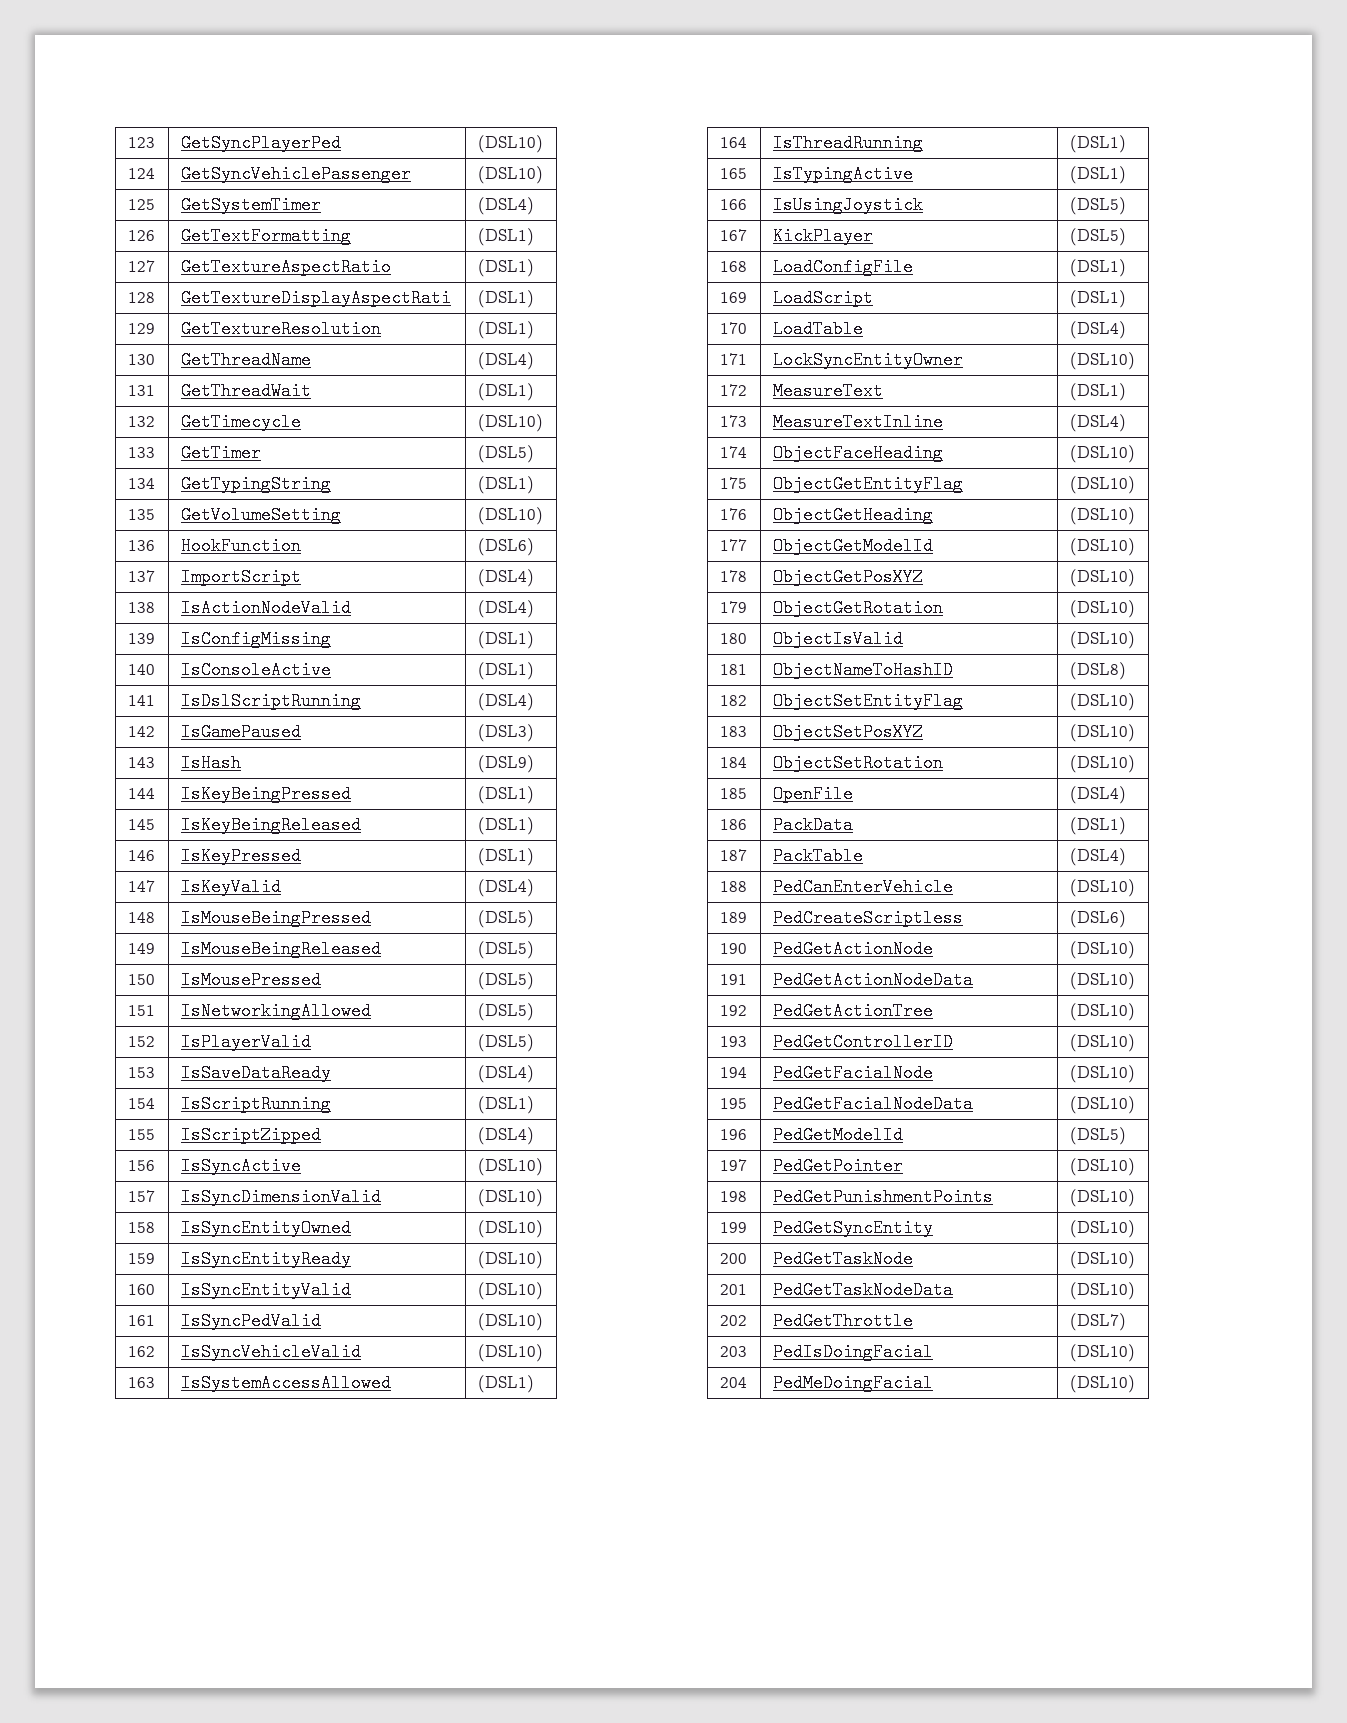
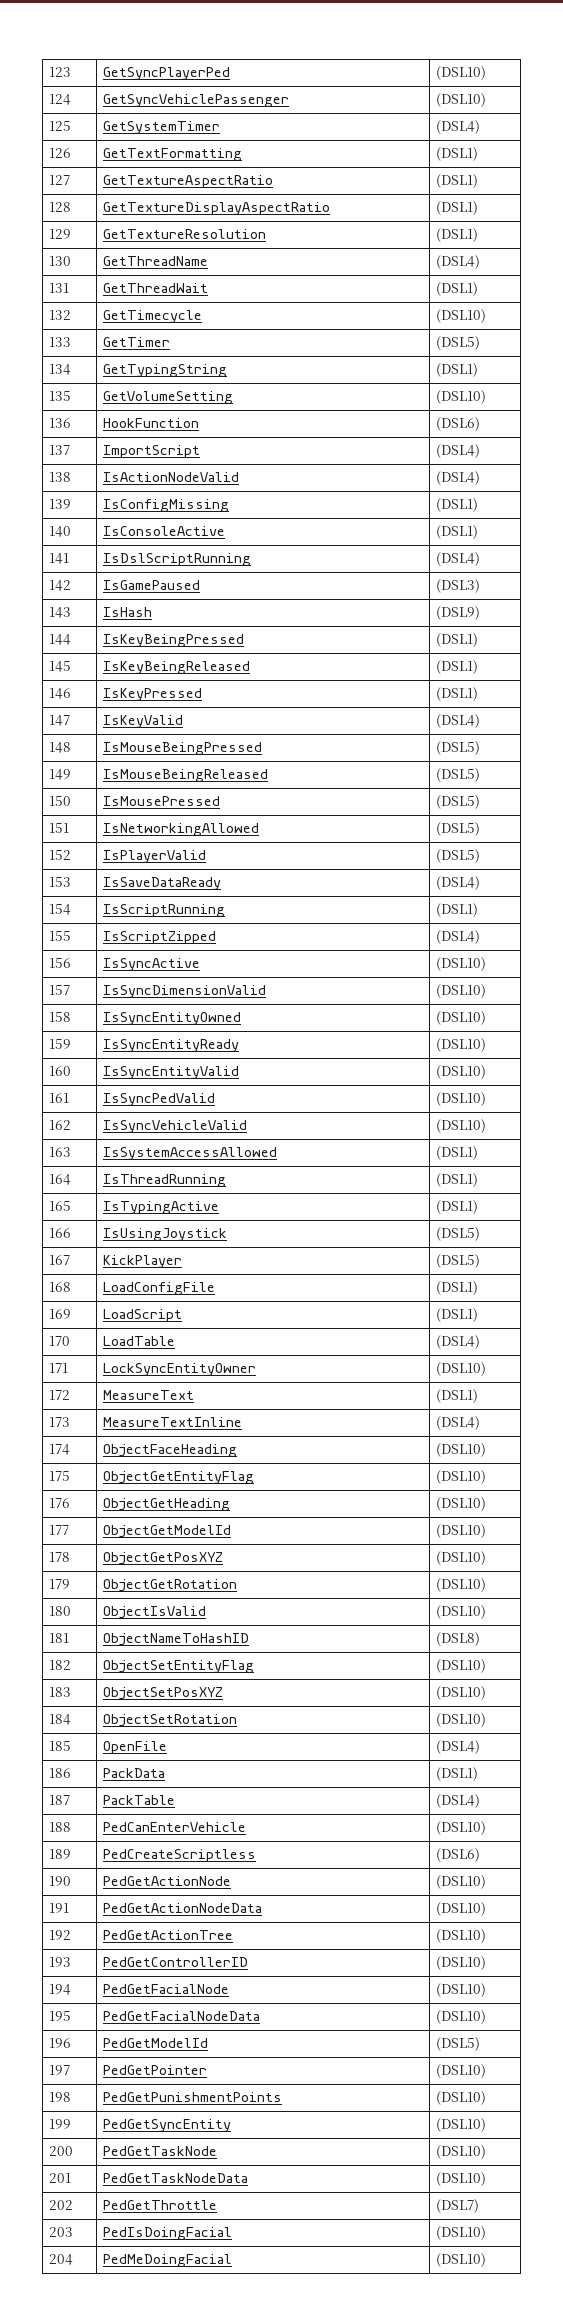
[180,289,451,307] GetTextureDisplayAspectRati -> [103,202,331,215] GetTextureDisplayAspectRatio

